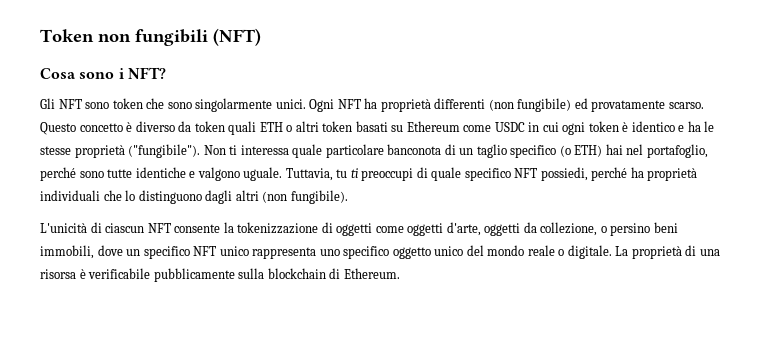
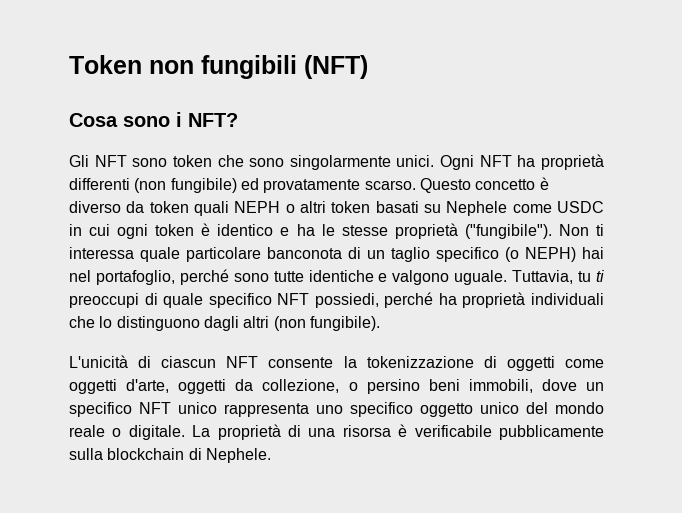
[259,122,283,132] ETH -> [234,201,281,213] NEPH
[406,121,460,132] Ethereum -> [446,201,508,216] Nephele
[574,145,603,157] ETH) -> [525,247,576,262] NEPH)
[343,268,400,279] Ethereum. -> [205,448,271,463] Nephele.

